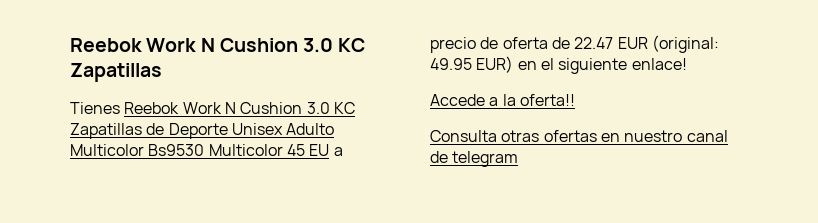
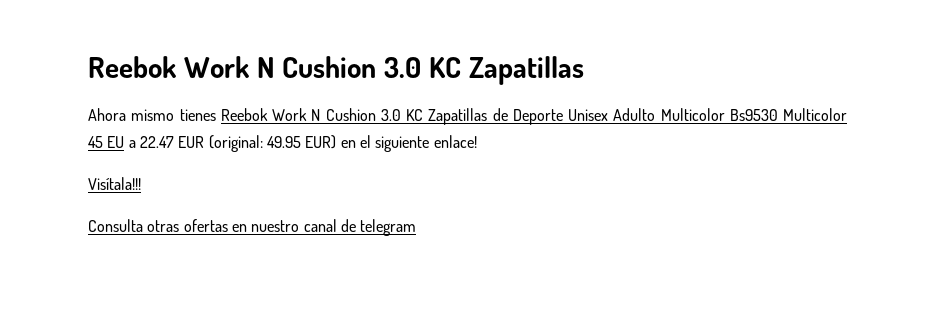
[70,102,120,114] Tienes -> [88,108,216,121] Ahora mismo tienes
[430,37,570,53] precio de oferta de -> (136, 144) none
[430,94,575,106] Accede a la oferta!! -> [88,177,141,190] Visítala!!!

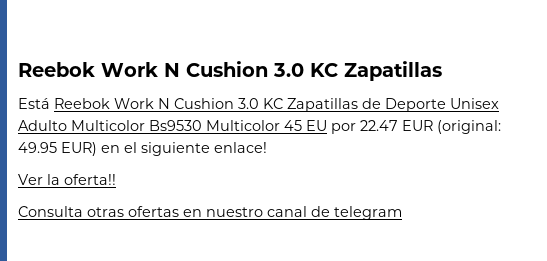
[88,108,216,121] Ahora mismo tienes -> [18,98,50,109] Está
[128,140,136,148] a -> [331,123,356,134] por
[88,177,141,190] Visítala!!! -> [18,174,116,185] Ver la oferta!!

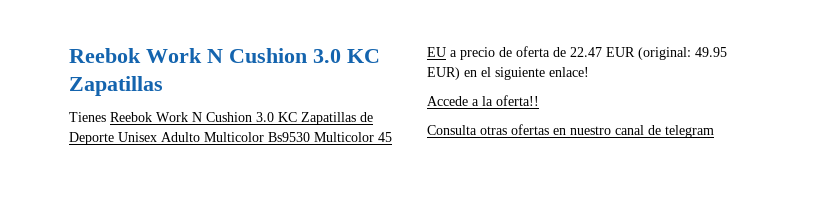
[18,98,50,109] Está -> [69,112,106,122] Tienes
[331,123,356,134] por -> [450,46,566,60] a precio de oferta de
[18,174,43,185] Ver -> [427,96,479,106] Accede a

